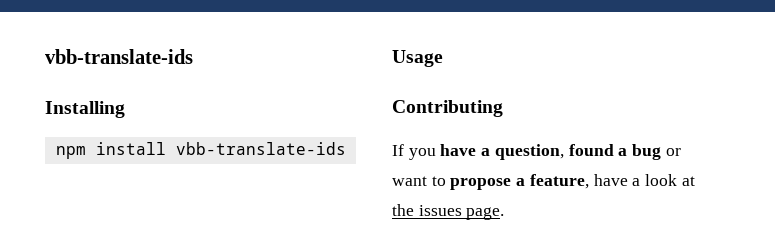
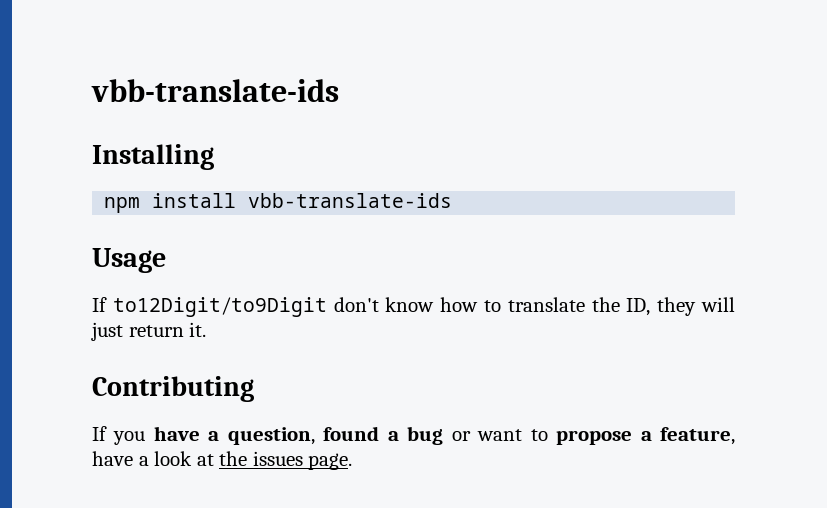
(443, 58) none -> [92,297,735,317] [91,322,207,341] // If to12Digit/to9Digit don't know how to translate the ID, they will just return it.

